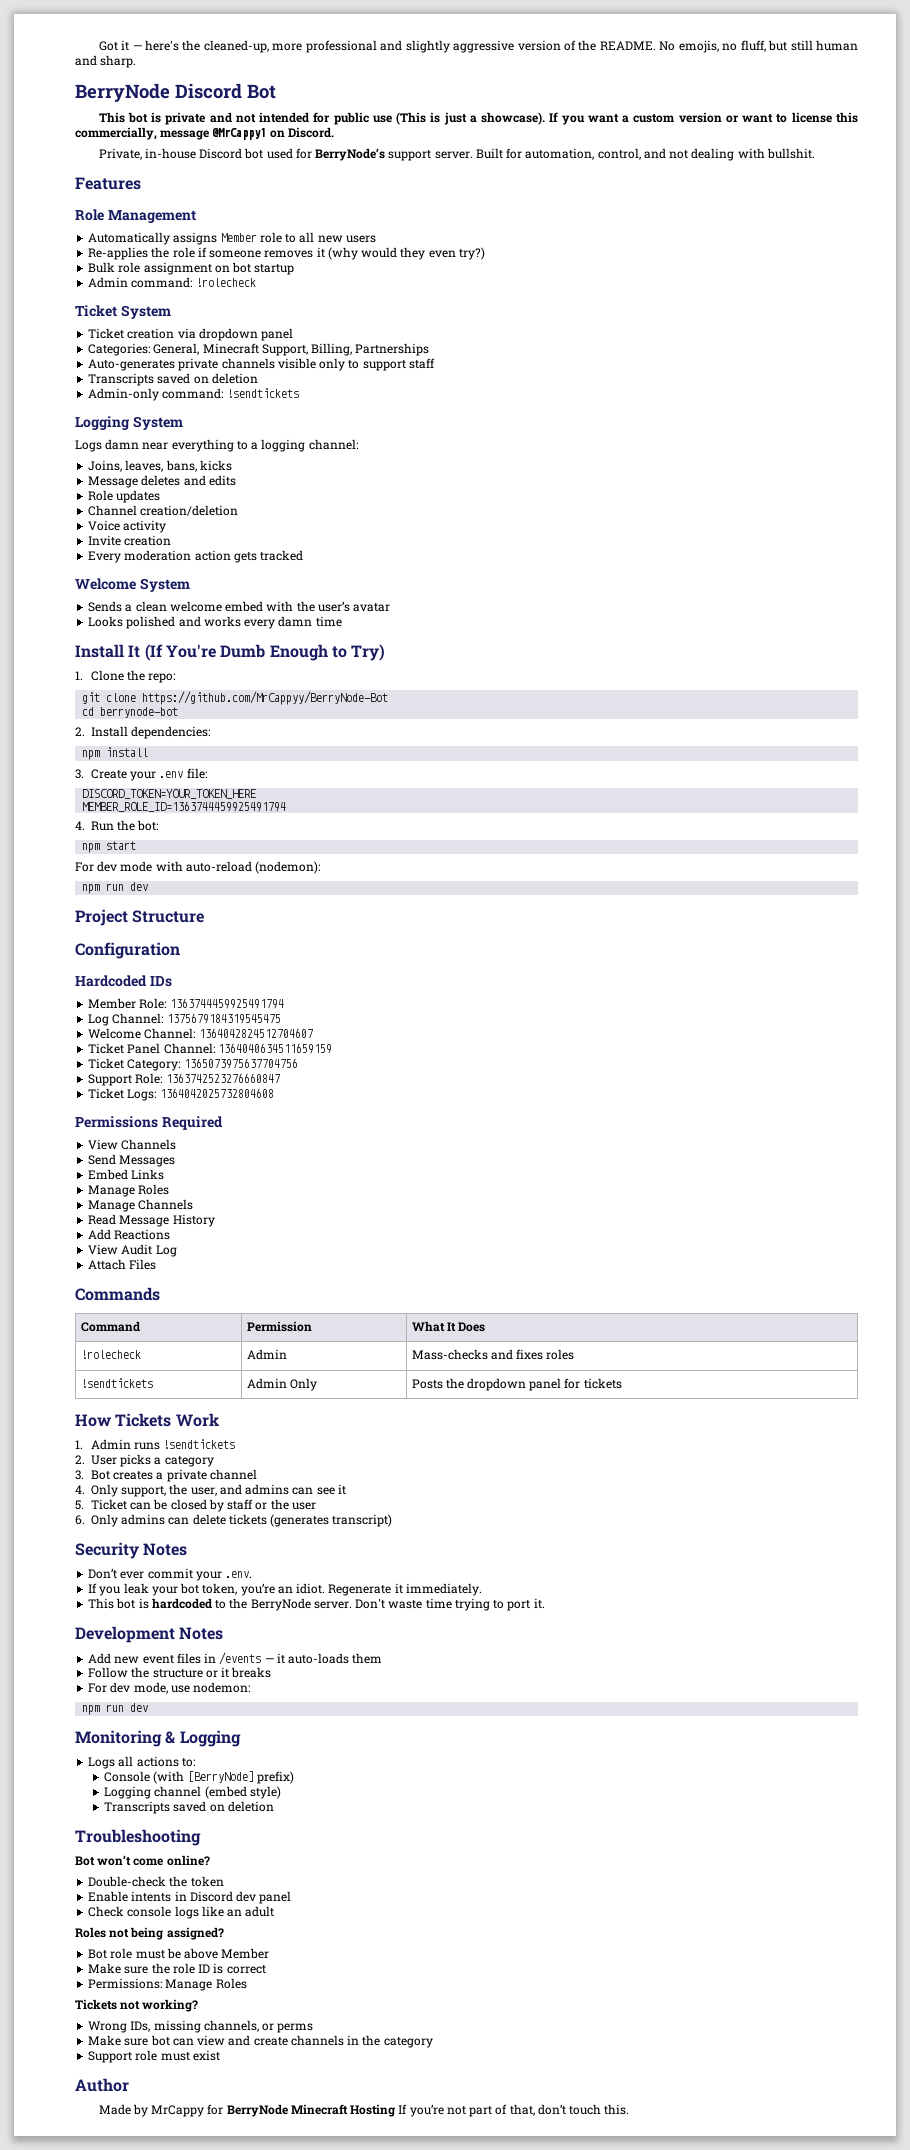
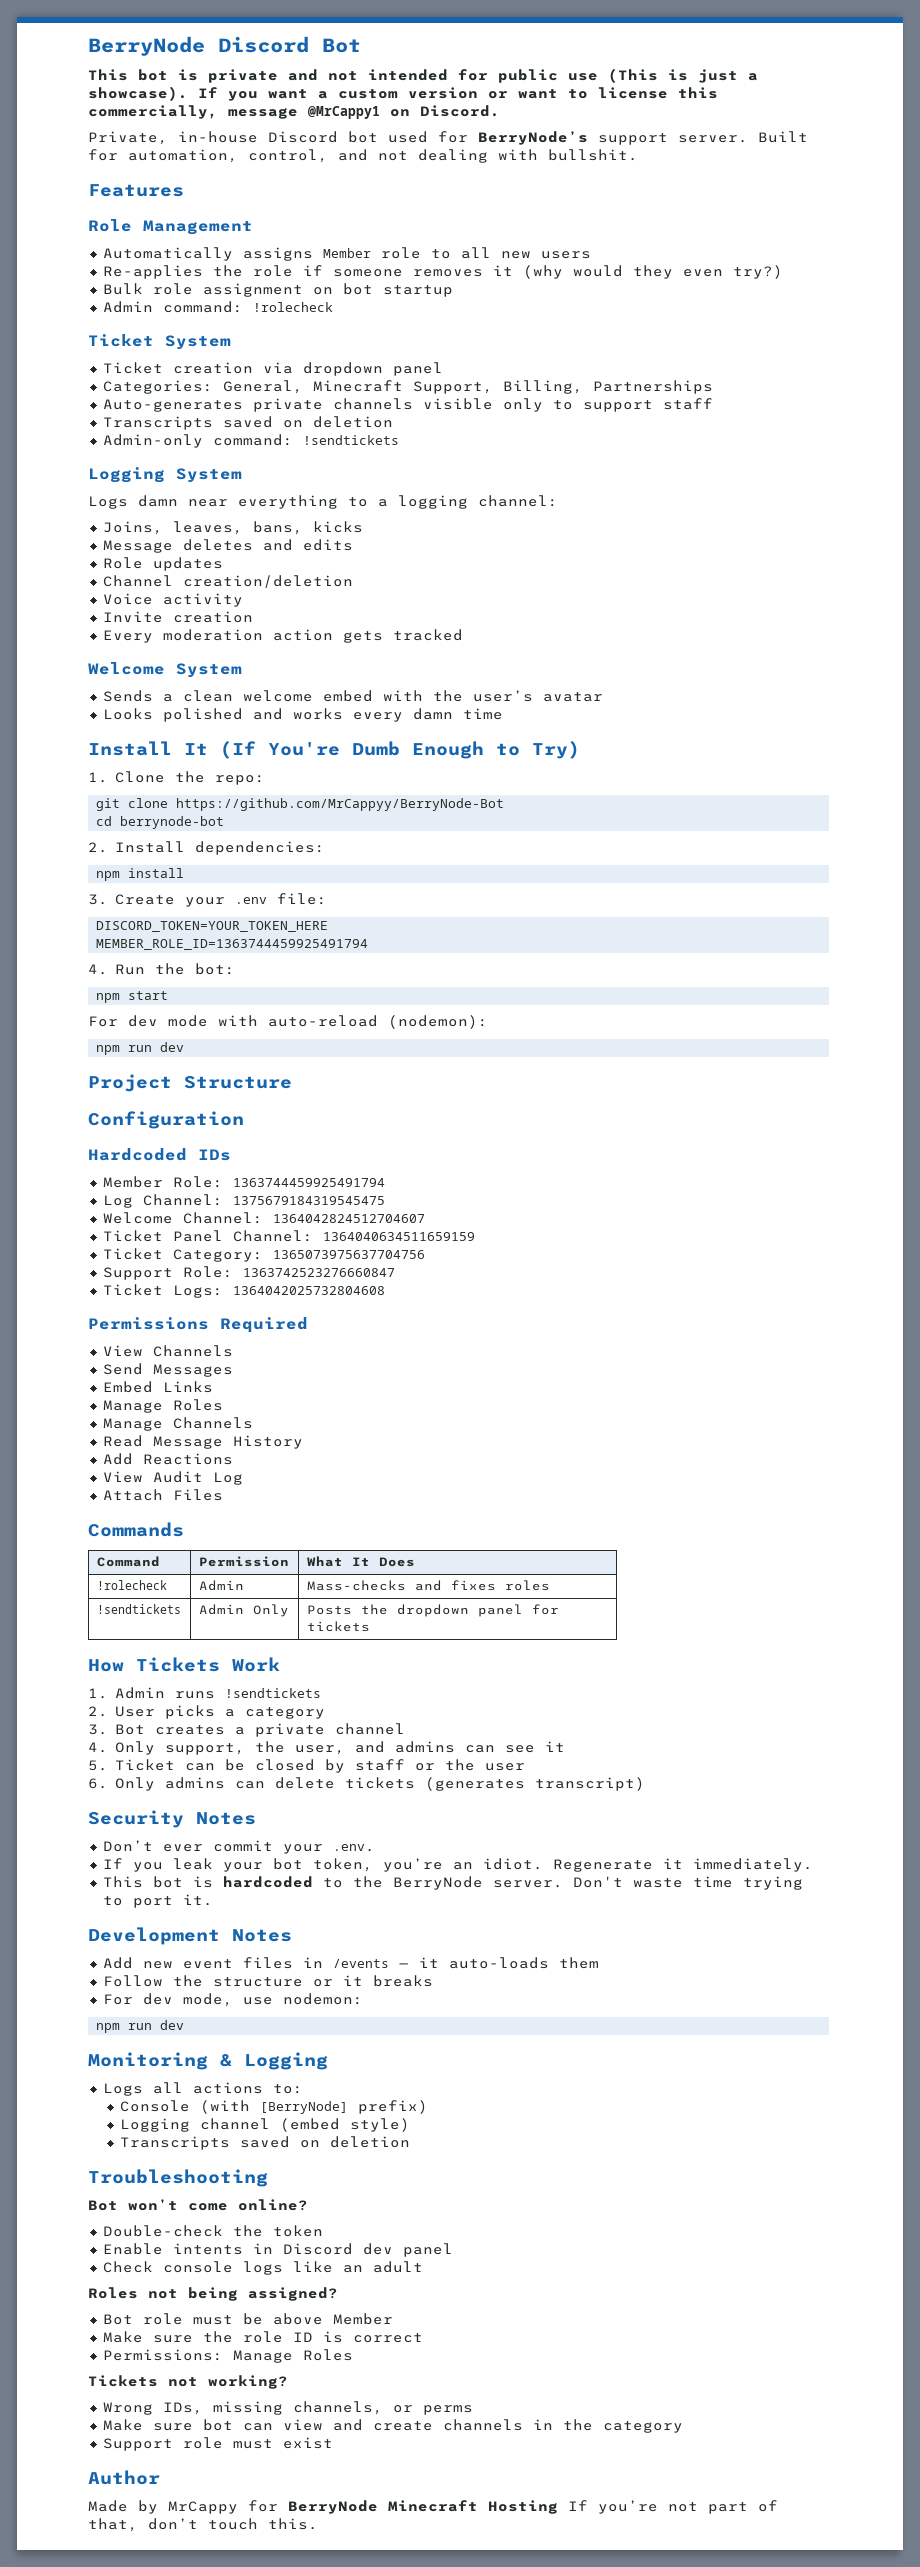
[98,40,858,53] [75,55,137,68] Got it — here's the cleaned-up, more professional and slightly aggressive version of the README. No emojis, no fluff, but still human and sharp. // -> (88, 46) none

